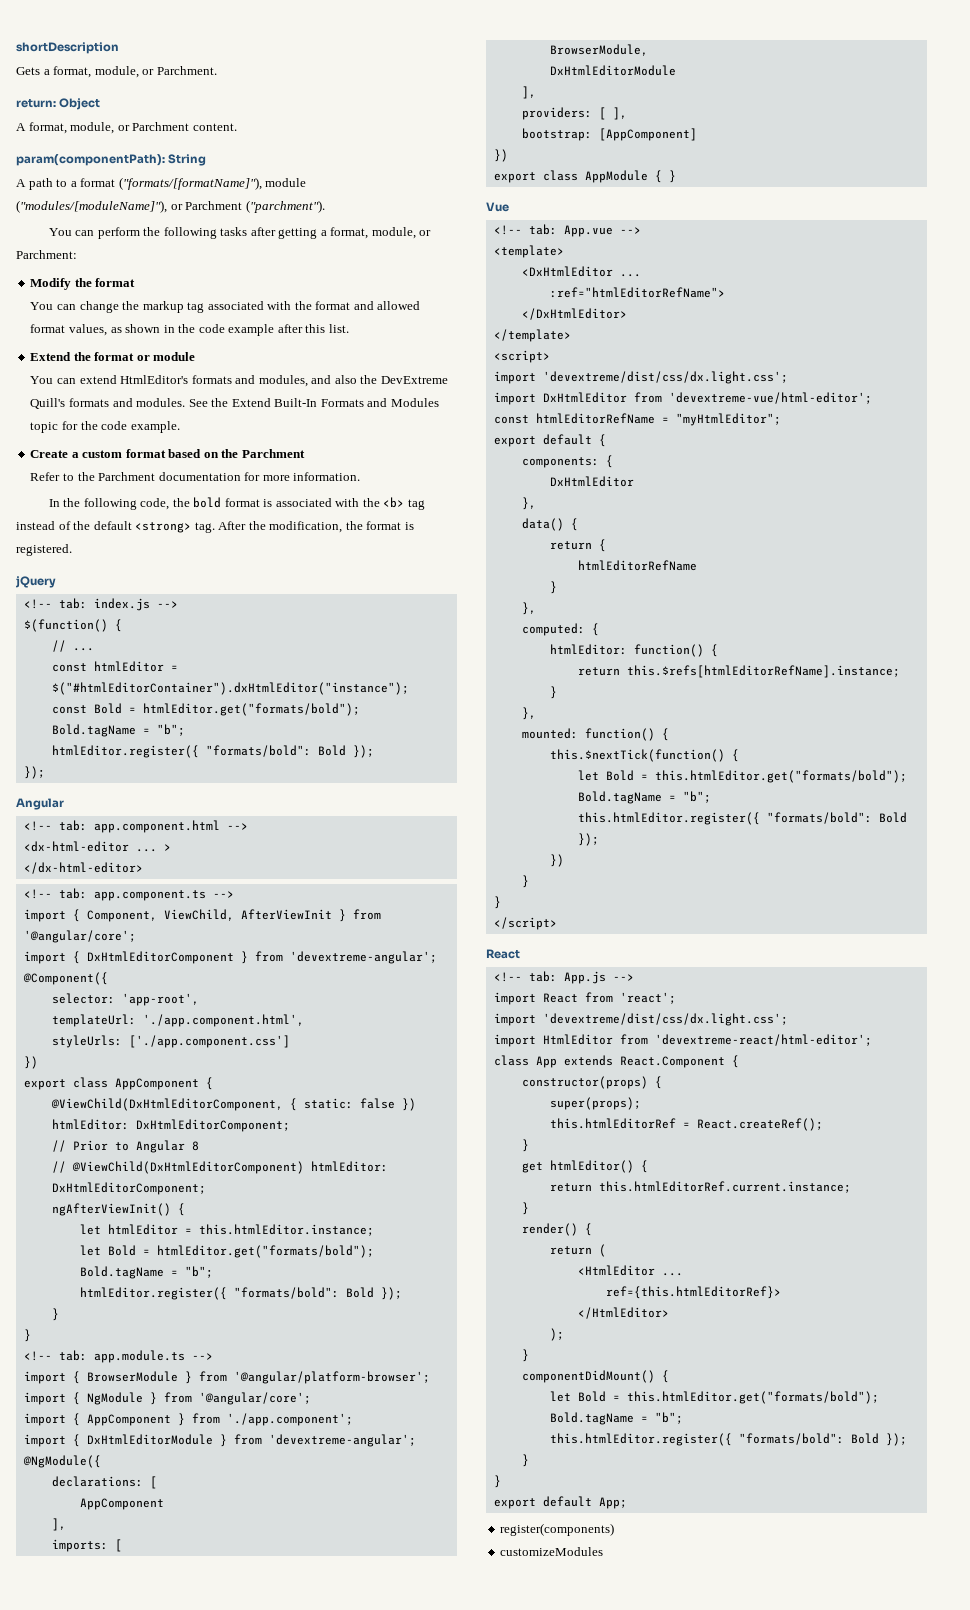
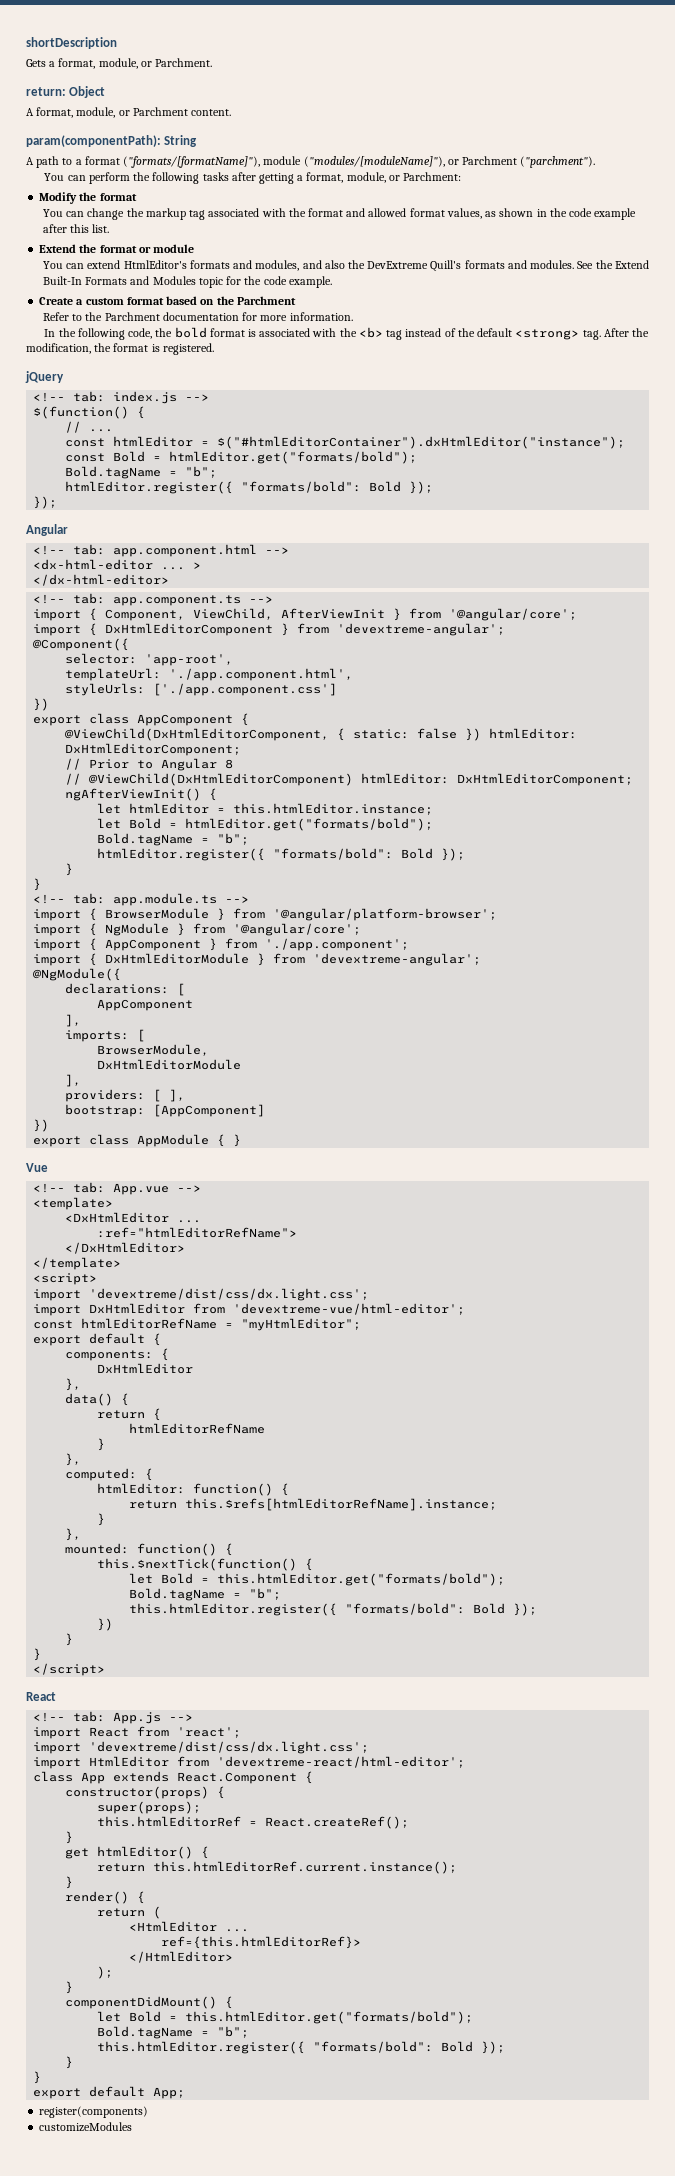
[598,1181,851,1193] this.htmlEditorRef.current.instance; -> [153,1861,458,1874] this.htmlEditorRef.current.instance();

